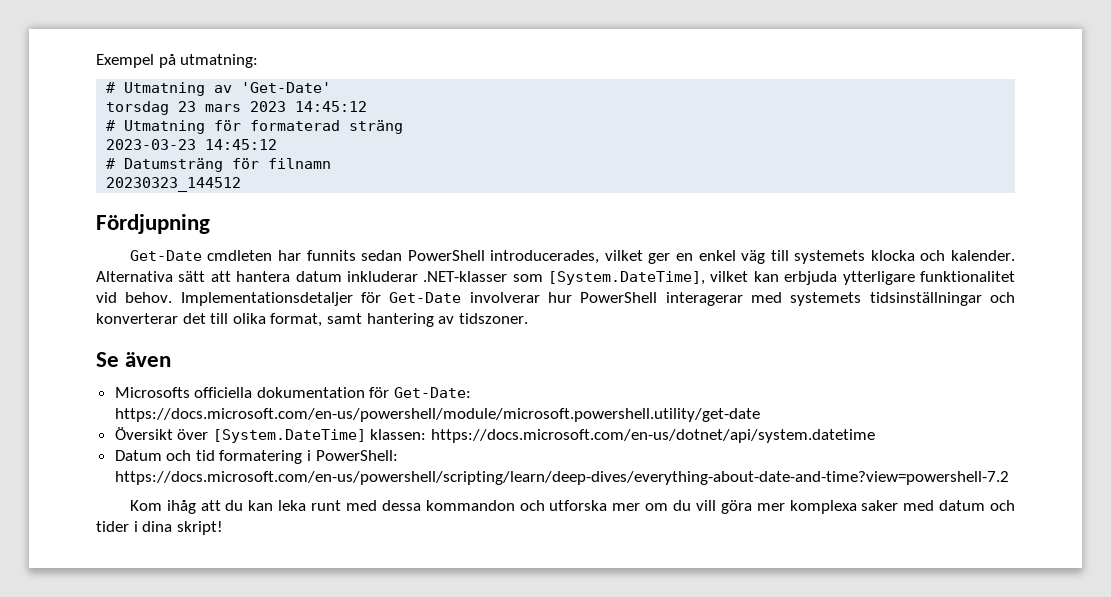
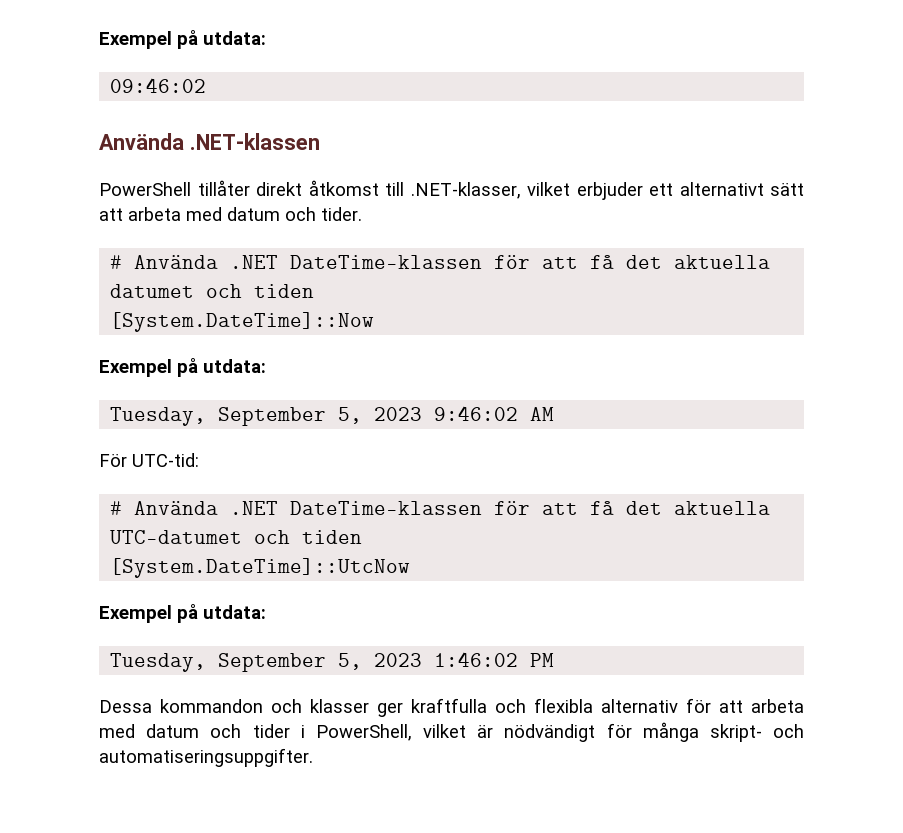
[96,54,259,68] [106,82,332,96] [106,101,368,115] [106,120,404,134] [106,139,278,150] [106,158,332,172] [106,177,242,192] [96,214,210,234] [129,250,1015,264] [96,271,1015,285] [96,292,1016,306] [96,313,528,327] [96,352,172,367] [114,387,472,398] [114,408,760,422] [114,427,876,443] [114,450,398,464] [114,471,1009,485] [129,500,899,514] Exempel på utmatning: // # Utmatning av 'Get-Date' // torsdag 23 mars 2023 14:45:12 // # Utmatning för formaterad sträng // 2023-03-23 14:45:12 // # Datumsträng för filnamn // 20230323_144512 // Fördjupning // Get-Date cmdleten har funnits sedan PowerShell introducerades, vilket ger en enkel väg till systemets klocka och kalender. Alternativa sätt att hantera datum inkluderar .NET-klasser som [System.DateTime], vilket kan erbjuda ytterligare funktionalitet vid behov. Implementationsdetaljer för Get-Date involverar hur PowerShell interagerar med systemets tidsinställningar och konverterar det till olika format, samt hantering av tidszoner. // Se även // Microsofts officiella dokumentation för Get-Date: https://docs.microsoft.com/en-us/powershell/module/microsoft.powershell.utility/get-date // Översikt över [System.DateTime] klassen: https://docs.microsoft.com/en-us/dotnet/api/system.datetime // Datum och tid formatering i PowerShell: https://docs.microsoft.com/en-us/powershell/scripting/learn/deep-dives/everything-about-date-and-time?view=powershell-7.2 // Kom ihåg att du kan leka runt med dessa kommandon och utforska mer om du vill göra mer komplexa saker -> [99,30,266,49] [110,78,207,93] [99,133,320,150] [99,180,804,200] [99,207,362,221] [110,255,771,269] [110,284,315,298] [110,312,375,332] [99,358,266,377] [110,406,555,426] [99,453,199,467] [110,501,771,515] [110,530,363,544] [110,558,411,578] [99,604,266,623] [110,652,555,672] [99,698,804,717] Exempel på utdata: // 09:46:02 // Använda .NET-klassen // PowerShell tillåter direkt åtkomst till .NET-klasser, vilket erbjuder ett alternativt sätt att arbeta med datum och tider. // # Använda .NET DateTime-klassen för att få det aktuella datumet och tiden // [System.DateTime]::Now // Exempel på utdata: // Tuesday, September 5, 2023 9:46:02 AM // För UTC-tid: // # Använda .NET DateTime-klassen för att få det aktuella UTC-datumet och tiden // [System.DateTime]::UtcNow // Exempel på utdata: // Tuesday, September 5, 2023 1:46:02 PM // Dessa kommandon och klasser ger kraftfulla och flexibla alternativ för att arbeta
[142,521,223,535] dina skript! -> [315,722,804,742] [99,748,313,767] PowerShell, vilket är nödvändigt för många skript- och automatiseringsuppgifter.

